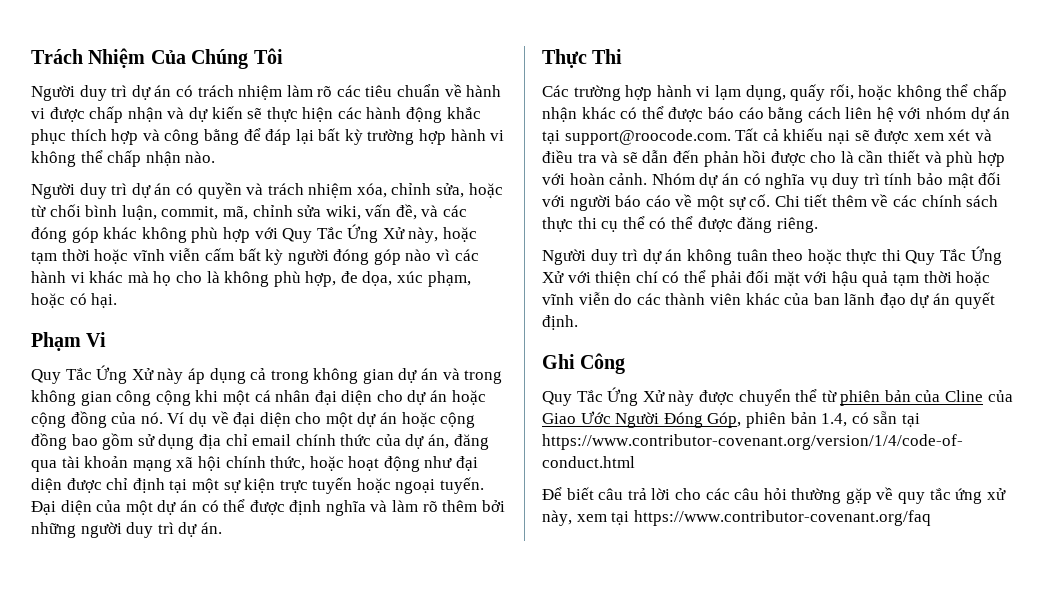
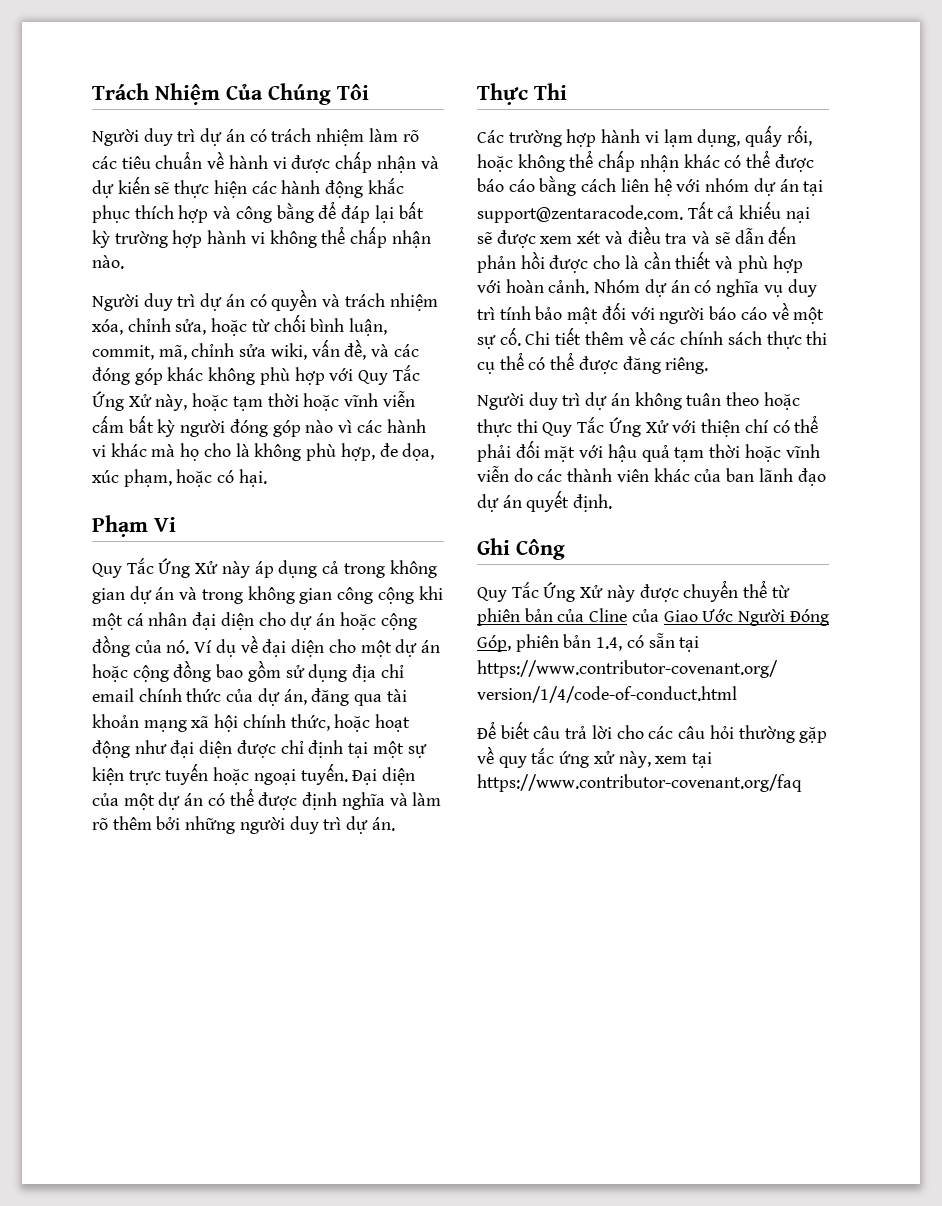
[564,129,731,145] support@roocode.com. -> [477,205,683,223] support@zentaracode.com.

